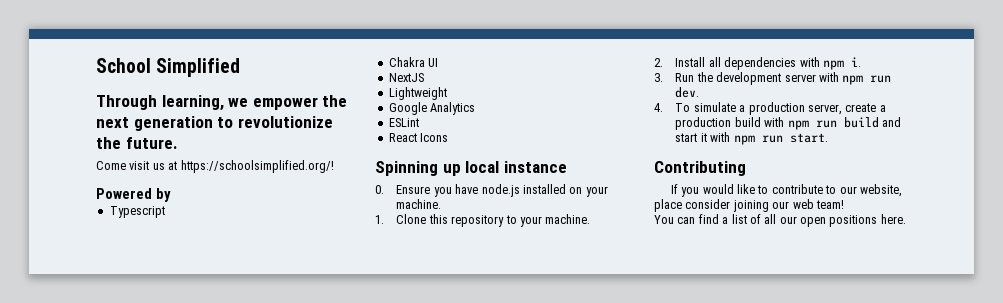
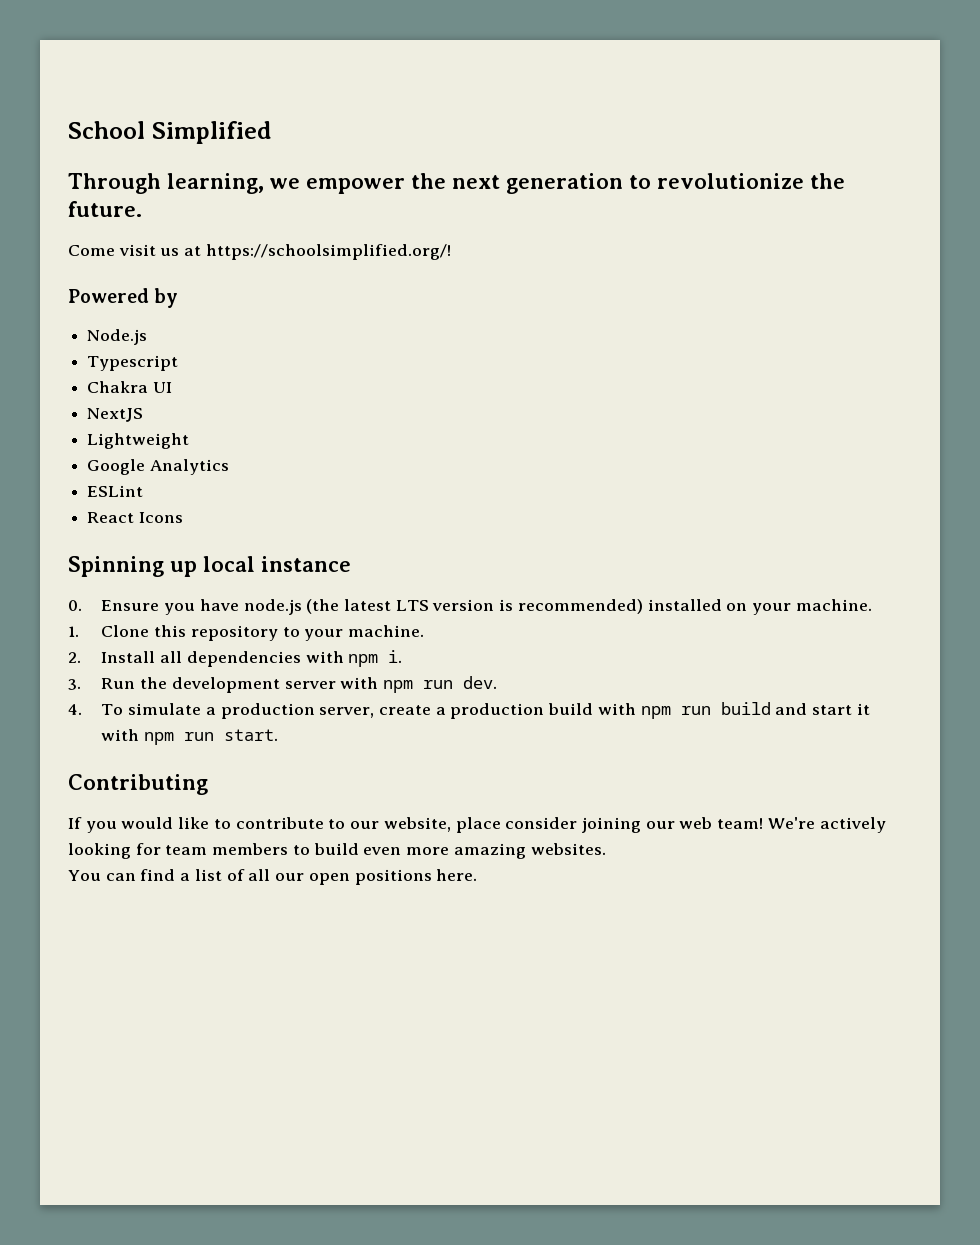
(171, 195) none -> [87,329,148,345] // Node.js
(520, 190) none -> [306,599,643,614] (the latest LTS version is recommended)
(844, 204) none -> [767,817,886,833] [68,843,606,859] We're actively looking for team members to build even more amazing websites.

